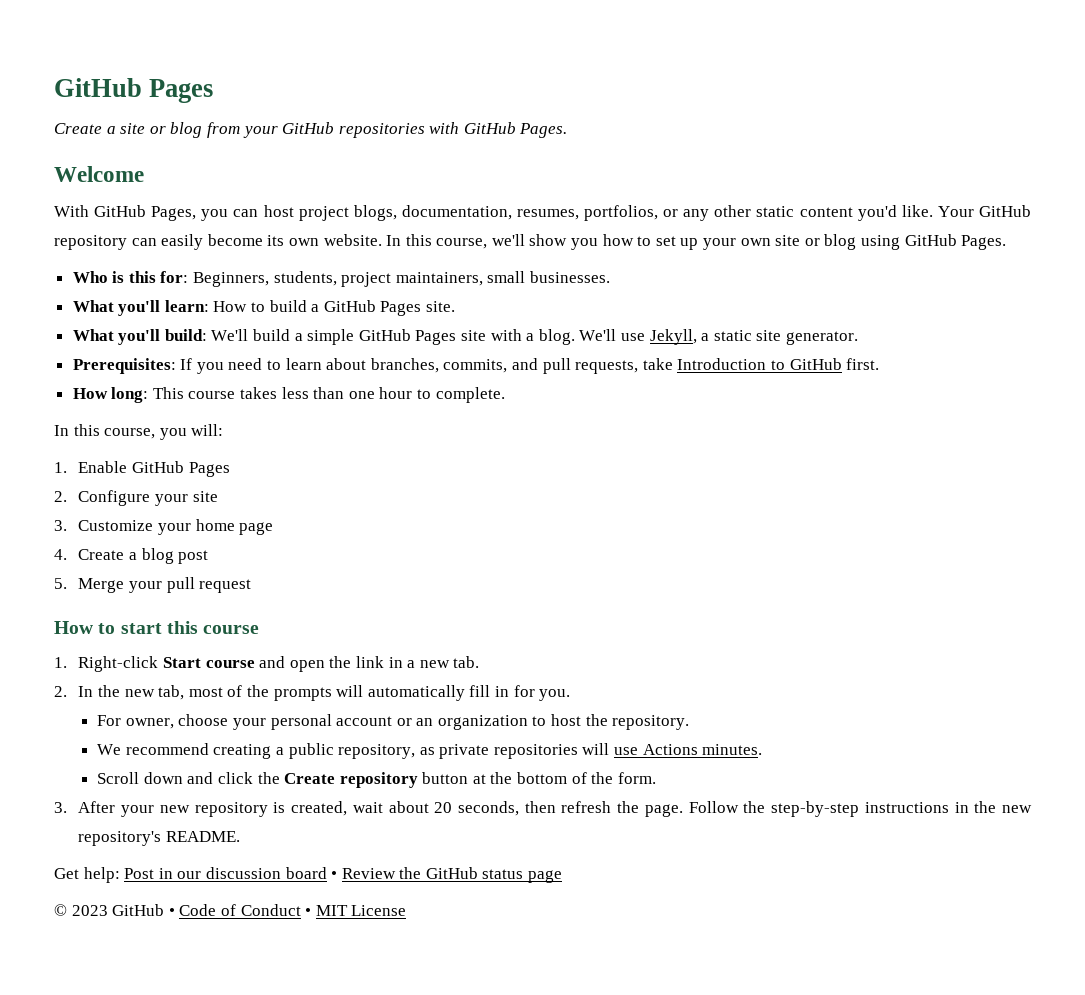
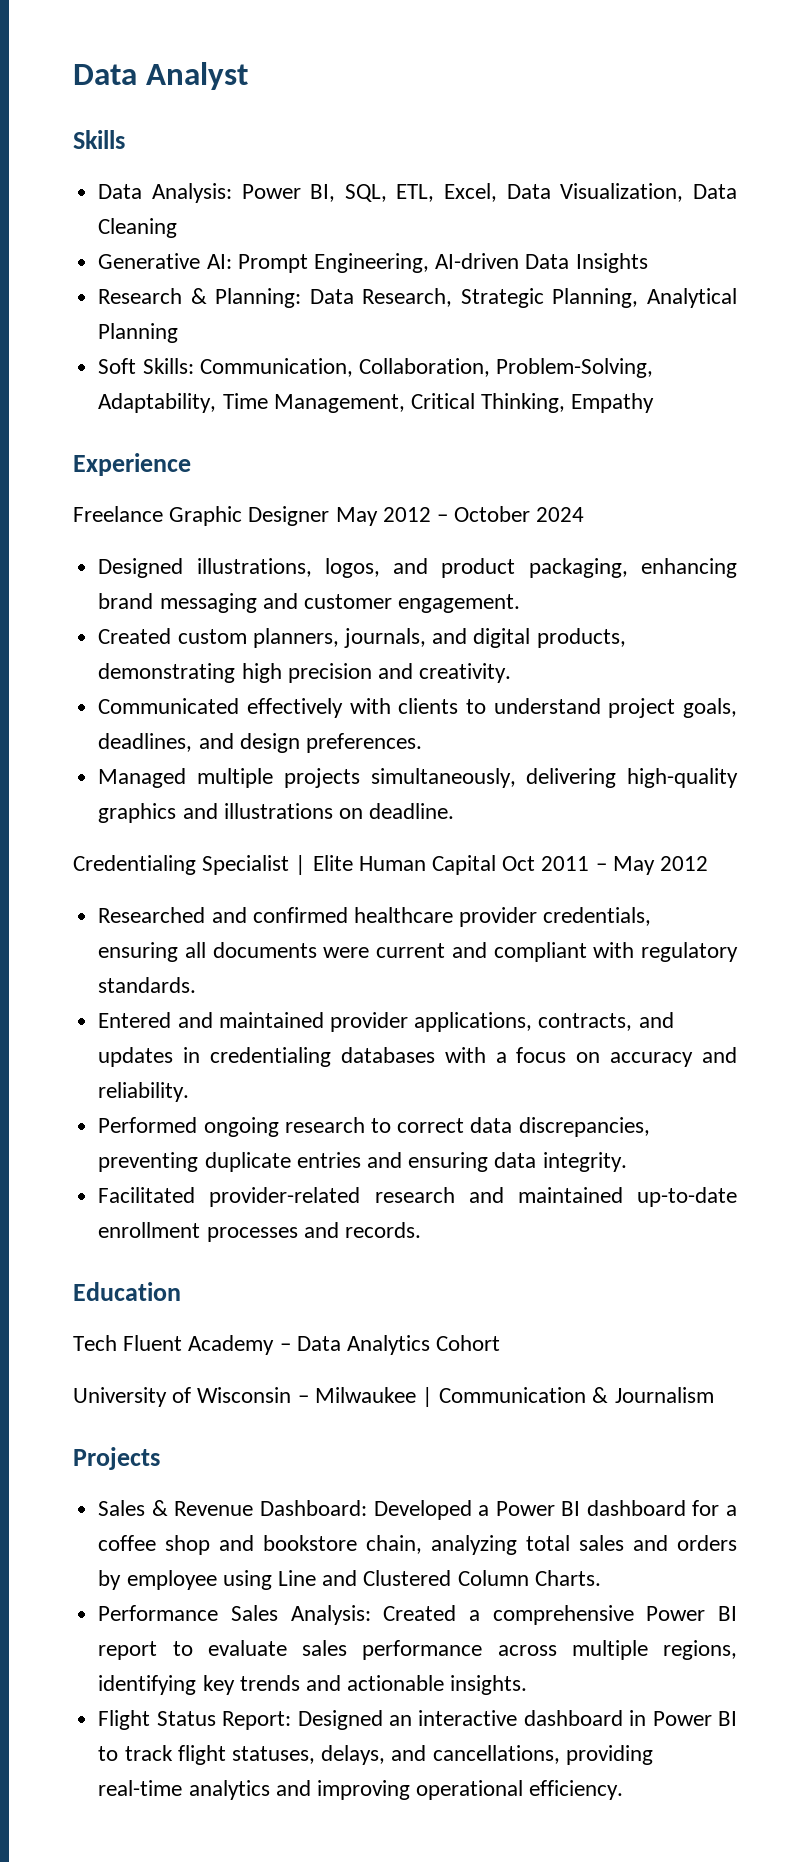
[54,78,214,103] [54,122,568,138] [54,166,144,182] [54,205,1031,221] [54,234,1007,250] [72,271,611,287] [72,300,456,316] [72,329,858,345] [72,358,880,374] [72,387,505,403] [54,424,224,440] [54,461,230,477] [54,490,218,506] [54,519,274,535] [54,548,209,564] [54,577,252,593] [54,621,260,634] [54,656,480,672] [54,685,571,701] [97,714,690,730] [97,743,763,759] [97,772,656,788] [54,801,1033,817] [78,831,241,846] [54,867,563,883] [54,904,407,916] GitHub Pages // Create a site or blog from your GitHub repositories with GitHub Pages. // Welcome // With GitHub Pages, you can host project blogs, documentation, resumes, portfolios, or any other static content you'd like. Your GitHub repository can easily become its own website. In this course, we'll show you how to set up your own site or blog using GitHub Pages. // Who is this for: Beginners, students, project maintainers, small businesses. // What you'll learn: How to build a GitHub Pages site. // What you'll build: We'll build a simple GitHub Pages site with a blog. We'll use Jekyll, a static site generator. // Prerequisites: If you need to learn about branches, commits, and pull requests, take Introduction to GitHub first. // How long: This course takes less than one hour to complete. // In this course, you will: // 1. Enable GitHub Pages // 2. Configure your site // 3. Customize your home page // 4. Create a blog post // 5. Merge your pull request // How to start this course // 1. Right-click Start course and open the link in a new tab. // 2. In the new tab, most of the prompts will automatically fill in for you. // For owner, choose your personal account or an organization to host the repository. // We recommend creating a public repository, as private repositories will use Actions minutes. // Scroll down and click the Create repository button at the bottom of the form. // 3. After your new repository is created, wait about 20 seconds, then refresh the page. Follow the step-by-step instructions in the new repository's README. // Get help: Post in our discussion board • Review the GitHub status page // © 2023 GitHub • Code of Conduct • MIT License -> [73,62,248,90] [73,130,125,149] [98,183,737,203] [98,218,178,238] [98,253,648,273] [98,288,737,308] [98,323,179,343] [98,358,654,378] [98,393,655,413] [73,453,191,476] [73,506,585,526] [98,558,737,578] [98,593,521,613] [98,628,626,648] [98,663,512,683] [98,698,737,718] [98,733,422,753] [98,768,738,788] [98,803,455,823] [73,855,709,875] [98,907,652,927] [98,942,738,962] [98,977,197,993] [98,1012,674,1032] [98,1047,738,1067] [98,1082,190,1102] [98,1117,650,1137] [98,1152,627,1172] [98,1187,737,1207] [98,1222,421,1242] [73,1282,181,1301] [73,1335,501,1355] [73,1387,714,1407] [73,1447,160,1470] [98,1500,738,1520] [98,1535,738,1555] [98,1570,601,1590] [98,1605,737,1625] [98,1640,737,1660] [98,1675,528,1695] [98,1710,738,1730] [98,1745,653,1765] [98,1780,624,1800] Data Analyst // Skills // Data Analysis: Power BI, SQL, ETL, Excel, Data Visualization, Data Cleaning // Generative AI: Prompt Engineering, AI-driven Data Insights // Research & Planning: Data Research, Strategic Planning, Analytical Planning // Soft Skills: Communication, Collaboration, Problem-Solving, Adaptability, Time Management, Critical Thinking, Empathy // Experience // Freelance Graphic Designer May 2012 – October 2024 // Designed illustrations, logos, and product packaging, enhancing brand messaging and customer engagement. // Created custom planners, journals, and digital products, demonstrating high precision and creativity. // Communicated effectively with clients to understand project goals, deadlines, and design preferences. // Managed multiple projects simultaneously, delivering high-quality graphics and illustrations on deadline. // Credentialing Specialist | Elite Human Capital Oct 2011 – May 2012 // Researched and confirmed healthcare provider credentials, ensuring all documents were current and compliant with regulatory standards. // Entered and maintained provider applications, contracts, and updates in credentialing databases with a focus on accuracy and reliability. // Performed ongoing research to correct data discrepancies, preventing duplicate entries and ensuring data integrity. // Facilitated provider-related research and maintained up-to-date enrollment processes and records. // Education // Tech Fluent Academy – Data Analytics Cohort // University of Wisconsin – Milwaukee | Communication & Journalism // Projects // Sales & Revenue Dashboard: Developed a Power BI dashboard for a coffee shop and bookstore chain, analyzing total sales and orders by employee using Line and Clustered Column Charts. // Performance Sales Analysis: Created a comprehensive Power BI report to evaluate sales performance across multiple regions, identifying key trends and actionable insights. // Flight Status Report: Designed an interactive dashboard in Power BI to track flight statuses, delays, and cancellations, providing real-time analytics and improving operational efficiency.

